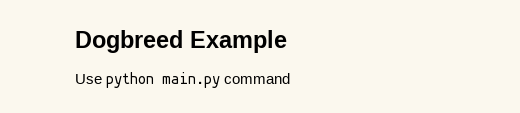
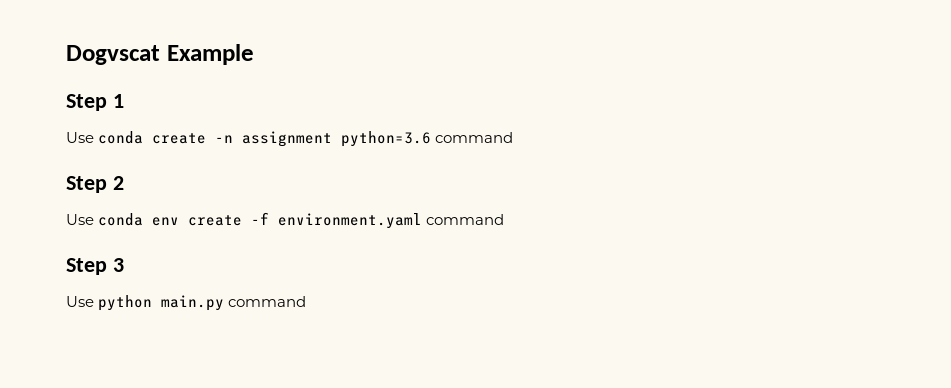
[75,30,183,53] Dogbreed -> [66,45,160,65] Dogvscat
(287, 41) none -> [66,94,124,111] [66,131,514,147] [66,176,124,193] [66,212,505,229] [66,258,124,275] // Step 1 // Use conda create -n assignment python=3.6 command // Step 2 // Use conda env create -f environment.yaml command // Step 3

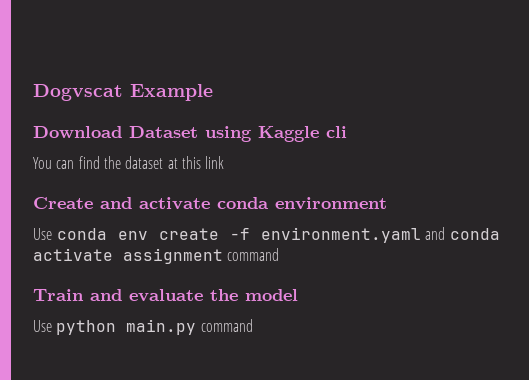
[66,94,124,111] [66,131,514,147] [66,176,124,193] Step 1 // Use conda create -n assignment python=3.6 command // Step 2 -> [33,126,347,142] [33,156,225,169] [33,197,387,210] Download Dataset using Kaggle cli // You can find the dataset at this link // Create and activate conda environment
[426,214,505,225] [66,258,124,275] command // Step 3 -> [425,227,501,240] [33,248,280,264] [33,289,298,302] and conda activate assignment command // Train and evaluate the model

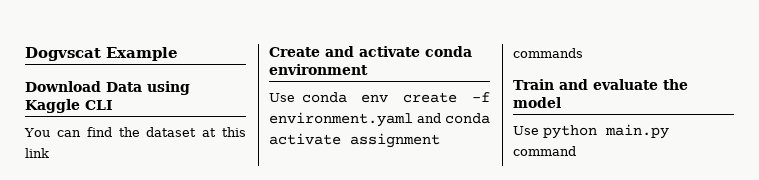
[129,126,198,138] Dataset -> [106,82,142,92] Data
[326,126,347,138] cli -> [85,100,113,110] CLI
[227,248,280,261] command -> [513,48,583,58] commands

